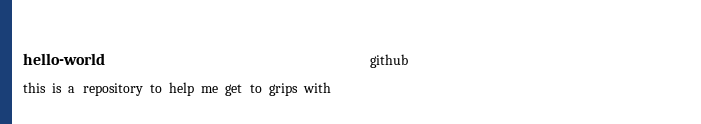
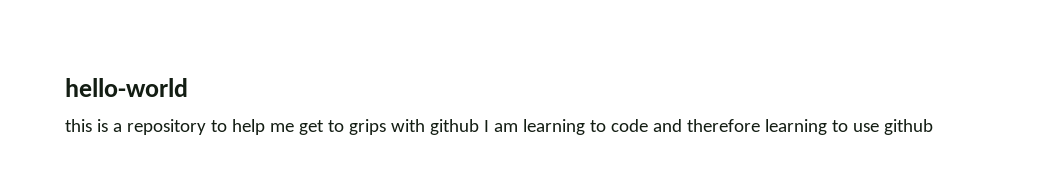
(408, 61) none -> [483,119,933,135] I am learning to code and therefore learning to use github

